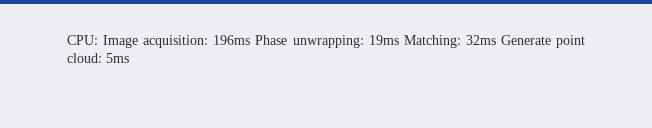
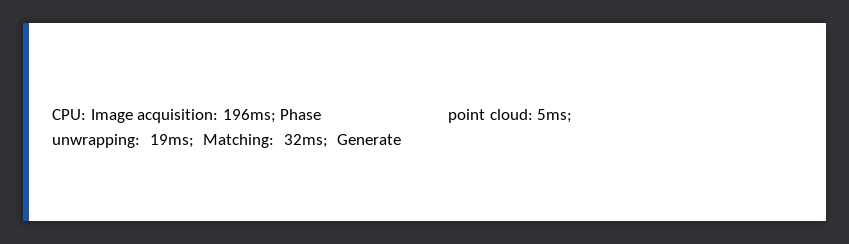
[213,35,251,45] 196ms -> [222,109,276,123] 196ms;
[368,35,496,48] 19ms Matching: 32ms -> [149,134,328,148] 19ms; Matching: 32ms;
[106,53,129,63] 5ms -> [537,109,573,123] 5ms;

